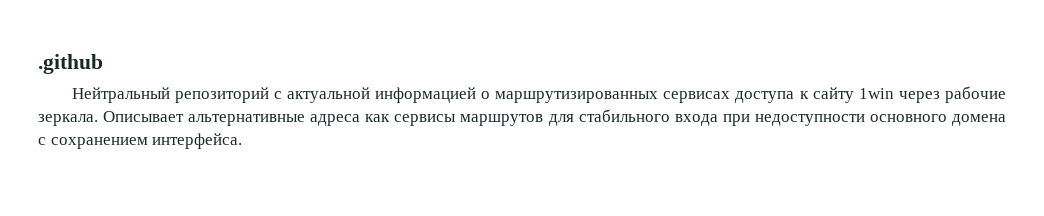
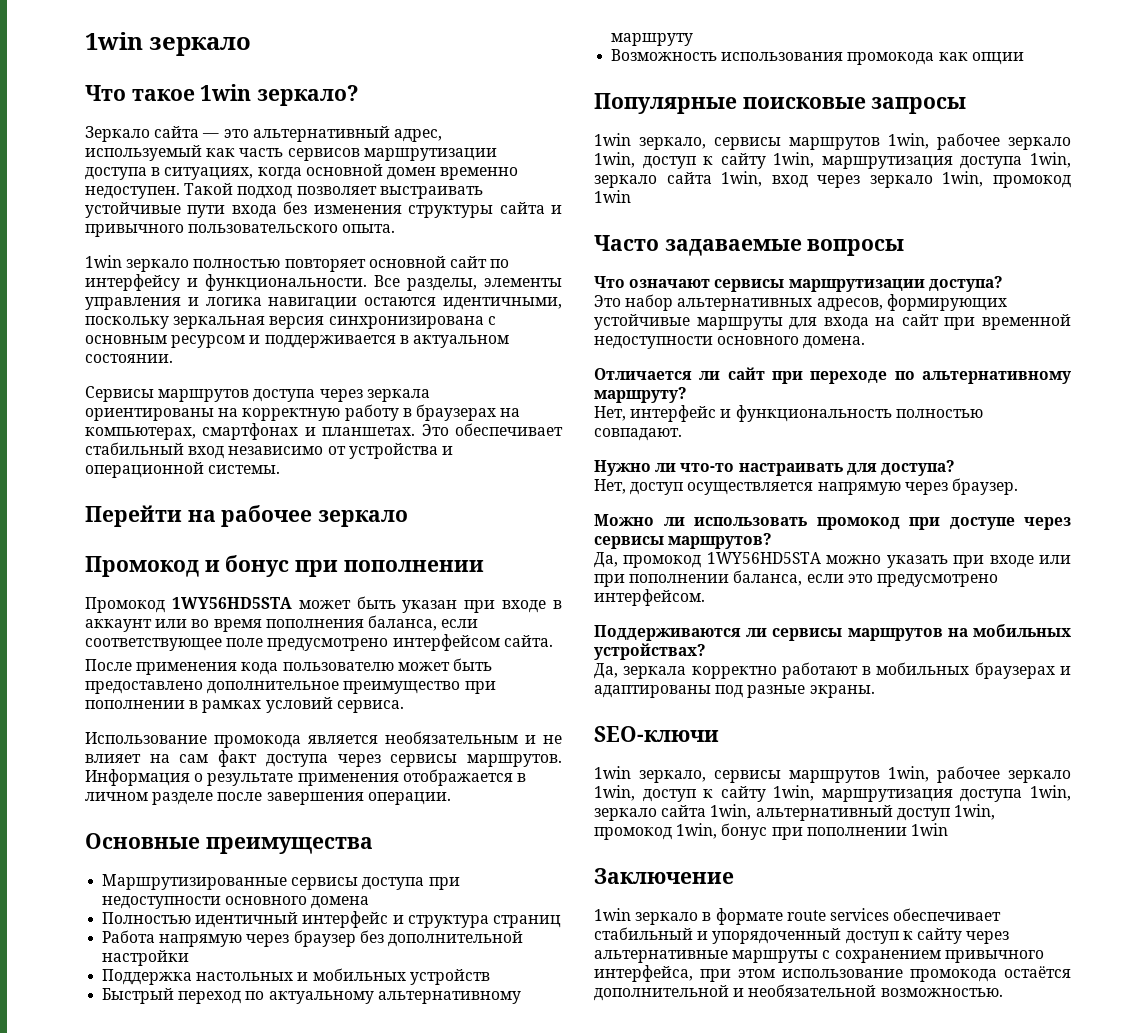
[38,54,103,74] [71,86,1006,103] [38,109,1007,126] [38,133,243,149] .github // Нейтральный репозиторий с актуальной информацией о маршрутизированных сервисах доступа к сайту 1win через рабочие зеркала. Описывает альтернативные адреса как сервисы маршрутов для стабильного входа при недоступности основного домена с сохранением интерфейса. -> [85,32,252,56] [85,84,360,106] [85,126,442,142] [85,145,497,161] [85,164,519,180] [85,183,483,199] [85,201,562,218] [85,224,396,237] [85,255,510,272] [85,274,562,291] [85,297,562,310] [85,316,496,329] [85,335,509,348] [85,354,173,363] [85,386,430,402] [85,404,521,421] [85,423,563,440] [85,442,453,459] [85,462,281,478] [85,505,409,527] [85,555,484,577] [85,596,562,613] [85,615,479,632] [85,634,553,651] [85,658,492,675] [85,681,496,694] [85,697,404,713] [85,731,562,748] [85,750,562,767] [85,769,526,786] [85,792,451,805] [85,833,373,854] [102,874,460,890] [102,896,370,909] [102,911,561,928] [102,930,523,947] [102,950,190,966] [102,968,490,985] [102,988,521,1004] [611,33,694,46] [611,49,1024,65] [594,93,967,114] [594,133,1071,150] [594,152,1071,169] [594,171,1071,188] [594,190,631,203] [594,235,905,256] [594,276,1003,292] [594,294,1007,311] [594,314,1071,330] [594,336,866,349] [594,367,1071,384] [594,387,687,403] [594,405,983,422] [594,428,682,441] [594,460,955,476] [594,478,1018,495] [594,514,1071,530] [594,533,773,549] [594,552,1071,568] [594,570,998,587] [594,589,705,606] [594,624,1071,641] [594,643,706,660] [594,662,1071,679] [594,685,875,698] [594,726,719,742] [594,766,1071,783] [594,785,1071,802] [594,804,995,821] [594,823,948,840] [594,868,734,884] [594,908,1002,925] [594,927,1010,944] [594,950,1044,963] [594,965,1071,982] [594,984,1003,1001] 1win зеркало // Что такое 1win зеркало? // Зеркало сайта — это альтернативный адрес, используемый как часть сервисов маршрутизации доступа в ситуациях, когда основной домен временно недоступен. Такой подход позволяет выстраивать устойчивые пути входа без изменения структуры сайта и привычного пользовательского опыта. // 1win зеркало полностью повторяет основной сайт по интерфейсу и функциональности. Все разделы, элементы управления и логика навигации остаются идентичными, поскольку зеркальная версия синхронизирована с основным ресурсом и поддерживается в актуальном состоянии. // Сервисы маршрутов доступа через зеркала ориентированы на корректную работу в браузерах на компьютерах, смартфонах и планшетах. Это обеспечивает стабильный вход независимо от устройства и операционной системы. // Перейти на рабочее зеркало // Промокод и бонус при пополнении // Промокод 1WY56HD5STA может быть указан при входе в аккаунт или во время пополнения баланса, если соответствующее поле предусмотрено интерфейсом сайта. // После применения кода пользователю может быть предоставлено дополнительное преимущество при пополнении в рамках условий сервиса. // Использование промокода является необязательным и не влияет на сам факт доступа через сервисы маршрутов. Информация о результате применения отображается в личном разделе после завершения операции. // Основные преимущества // Маршрутизированные сервисы доступа при недоступности основного домена // Полностью идентичный интерфейс и структура страниц // Работа напрямую через браузер без дополнительной настройки // Поддержка настольных и мобильных устройств // Быстрый переход по актуальному альтернативному маршруту // Возможность использования промокода как опции // Популярные поисковые запросы // 1win зеркало, сервисы маршрутов 1win, рабочее зеркало 1win, доступ к сайту 1win, маршрутизация доступа 1win, зеркало сайта 1win, вход через зеркало 1win, промокод 1win // Часто задаваемые вопросы // Что означают сервисы маршрутизации доступа? // Это набор альтернативных адресов, формирующих устойчивые маршруты для входа на сайт при временной недоступности основного домена. // Отличается ли сайт при переходе по альтернативному маршруту? // Нет, интерфейс и функциональность полностью совпадают. // Нужно ли что-то настраивать для доступа? // Нет, доступ осуществляется напрямую через браузер. // Можно ли использовать промокод при доступе через сервисы маршрутов? // Да, промокод 1WY56HD5STA можно указать при входе или при пополнении баланса, если это предусмотрено интерфейсом. // Поддерживаются ли сервисы маршрутов на мобильных устройствах? // Да, зеркала корректно работают в мобильных браузерах и адаптированы под разные экраны. // SEO-ключи // 1win зеркало, сервисы маршрутов 1win, рабочее зеркало 1win, доступ к сайту 1win, маршрутизация доступа 1win, зеркало сайта 1win, альтернативный доступ 1win, промокод 1win, бонус при пополнении 1win // Заключение // 1win зеркало в формате route services обеспечивает стабильный и упорядоченный доступ к сайту через альтернативные маршруты с сохранением привычного интерфейса, при этом использование промокода остаётся дополнительной и необязательной возможностью.

